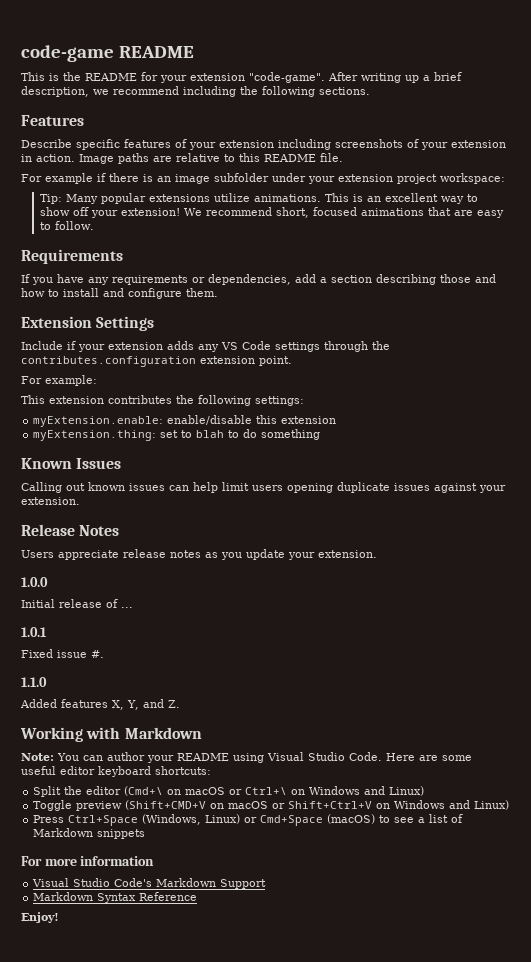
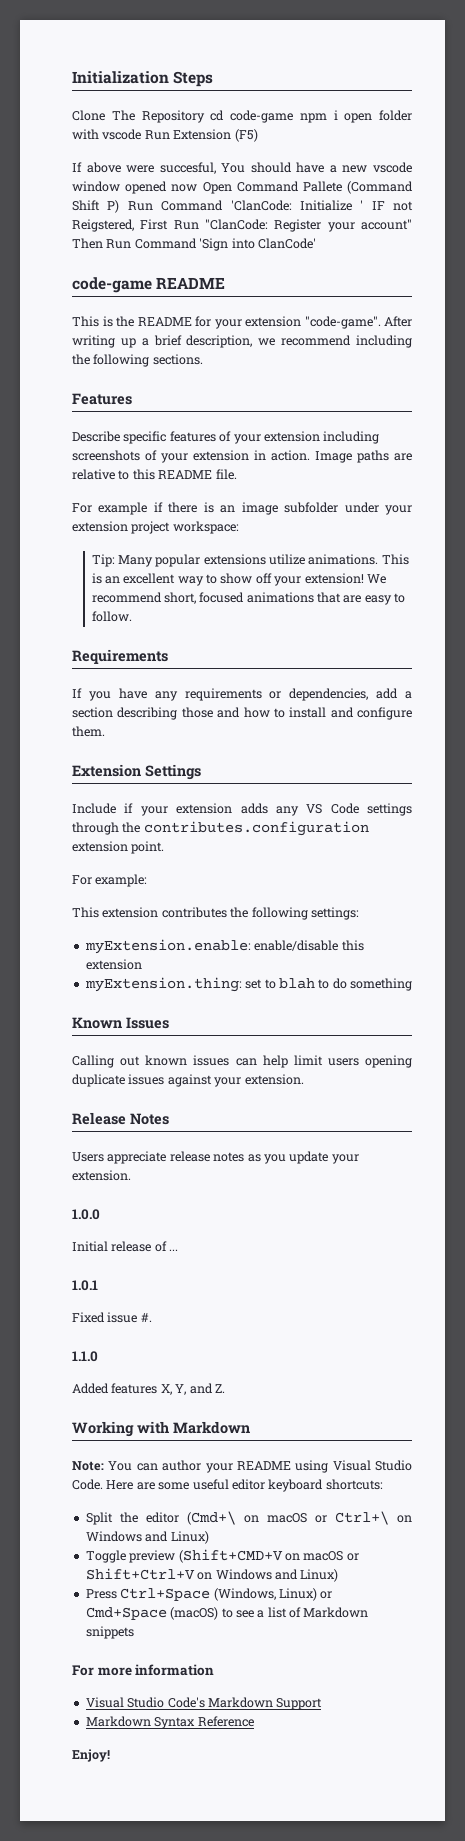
(21, 53) none -> [72,71,214,87] [72,110,412,123] [72,129,258,142] [72,162,412,174] [72,181,413,194] [72,200,413,213] [72,219,412,232] [72,238,316,251] Initialization Steps // Clone The Repository cd code-game npm i open folder with vscode Run Extension (F5) // If above were succesful, You should have a new vscode window opened now Open Command Pallete (Command Shift P) Run Command 'ClanCode: Initialize ' IF not Reigstered, First Run "ClanCode: Register your account" Then Run Command 'Sign into ClanCode' //

